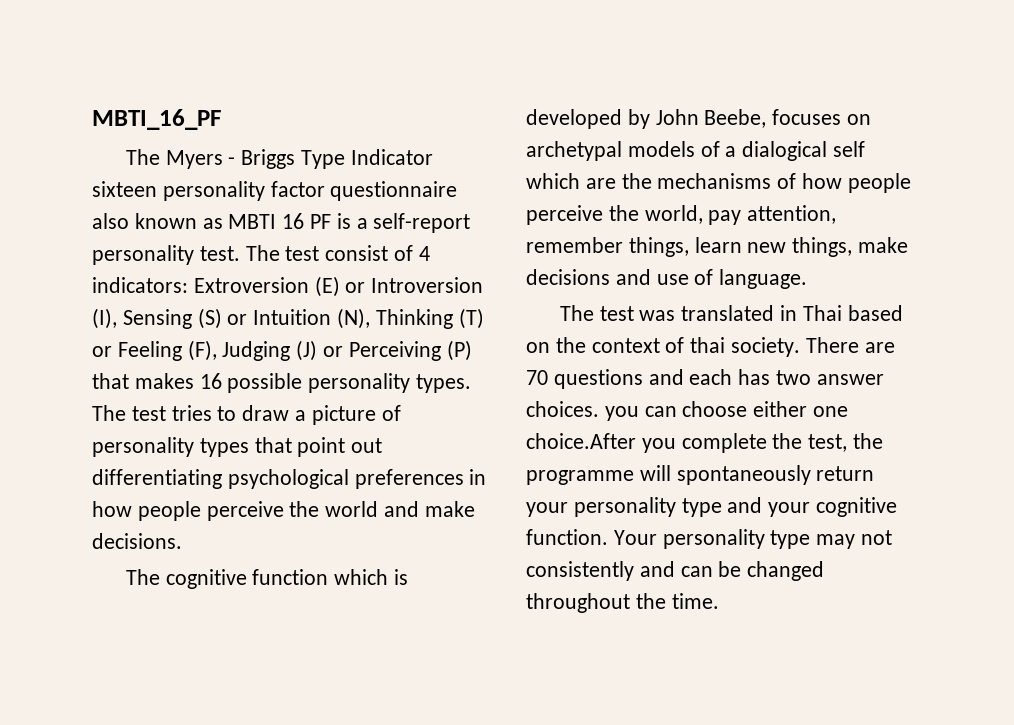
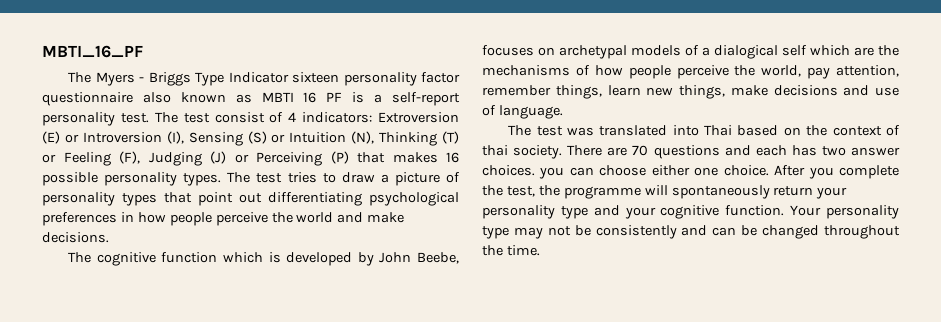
[780,305,798,321] in -> [672,125,699,136] into
[526,433,636,449] choice.After -> [723,165,806,176] choice. After
(893, 537) none -> [574,225,591,236] be

